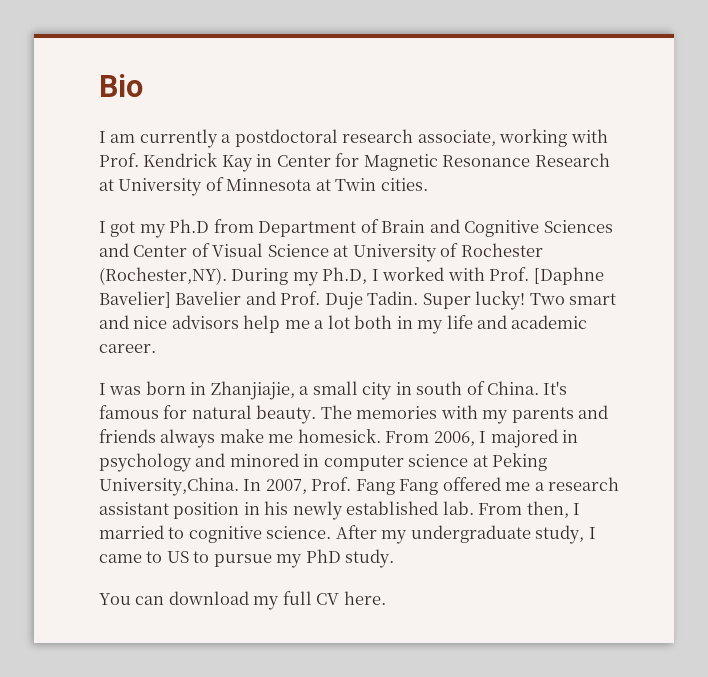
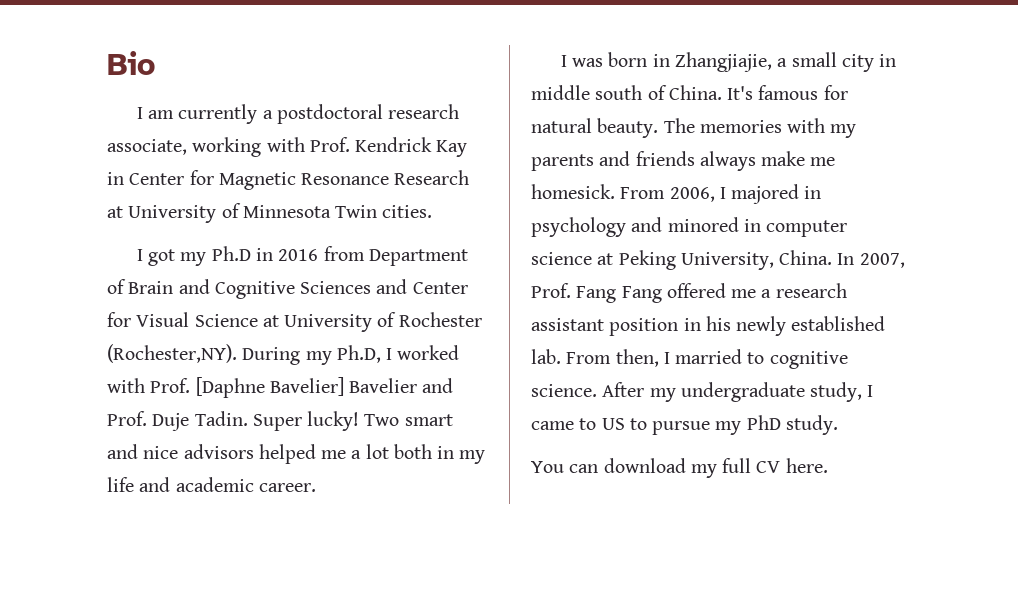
[315,179,331,191] at -> (331, 211) none
(210, 226) none -> [255,248,319,261] in 2016
[191,243,210,257] of -> [107,312,131,327] for
[243,315,281,333] help -> [258,444,316,464] helped
[210,381,295,400] Zhanjiajie, -> [674,52,772,72] Zhangjiajie,
(412, 388) none -> [531,85,590,100] middle
[99,477,239,496] University,China. -> [680,250,833,270] University, China.

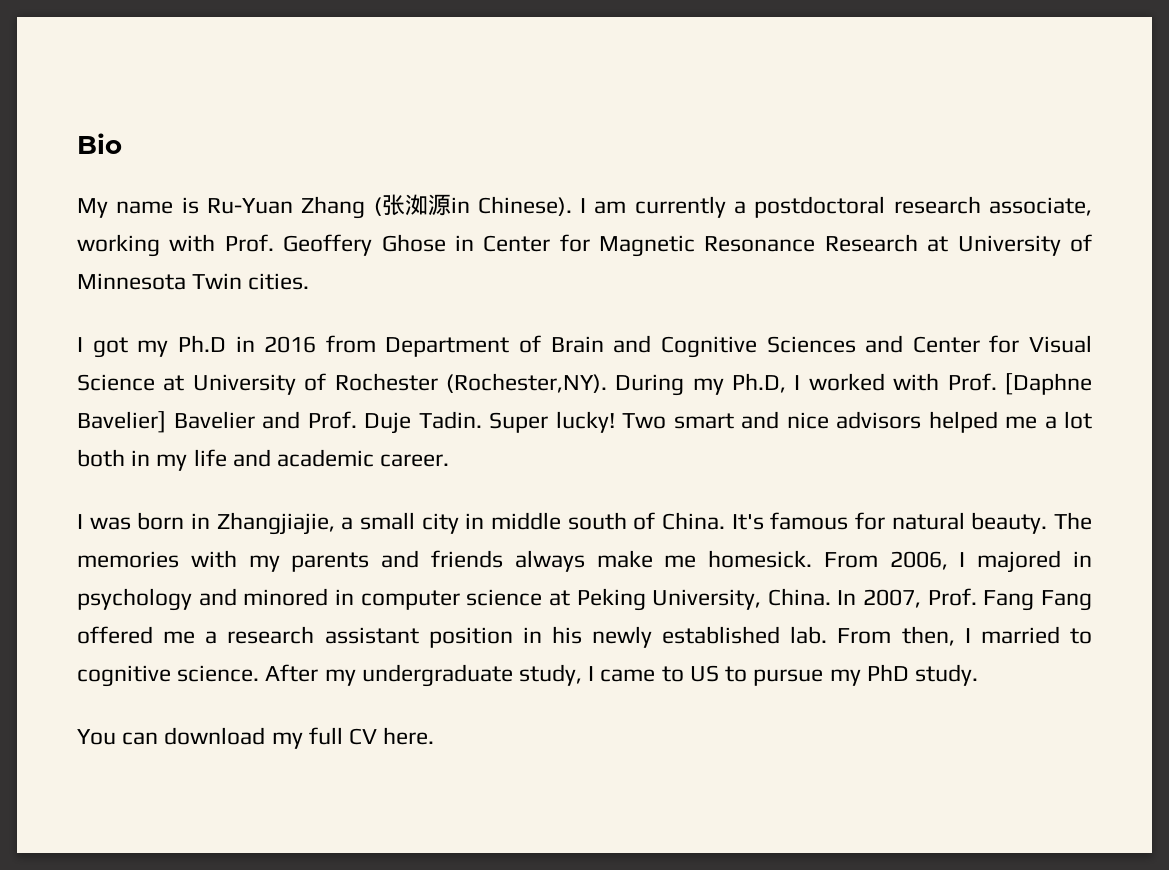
(155, 63) none -> [77,194,572,219] My name is Ru-Yuan Zhang (张洳源in Chinese).
[355,137,468,157] Kendrick Kay -> [283,234,446,256] Geoffery Ghose

